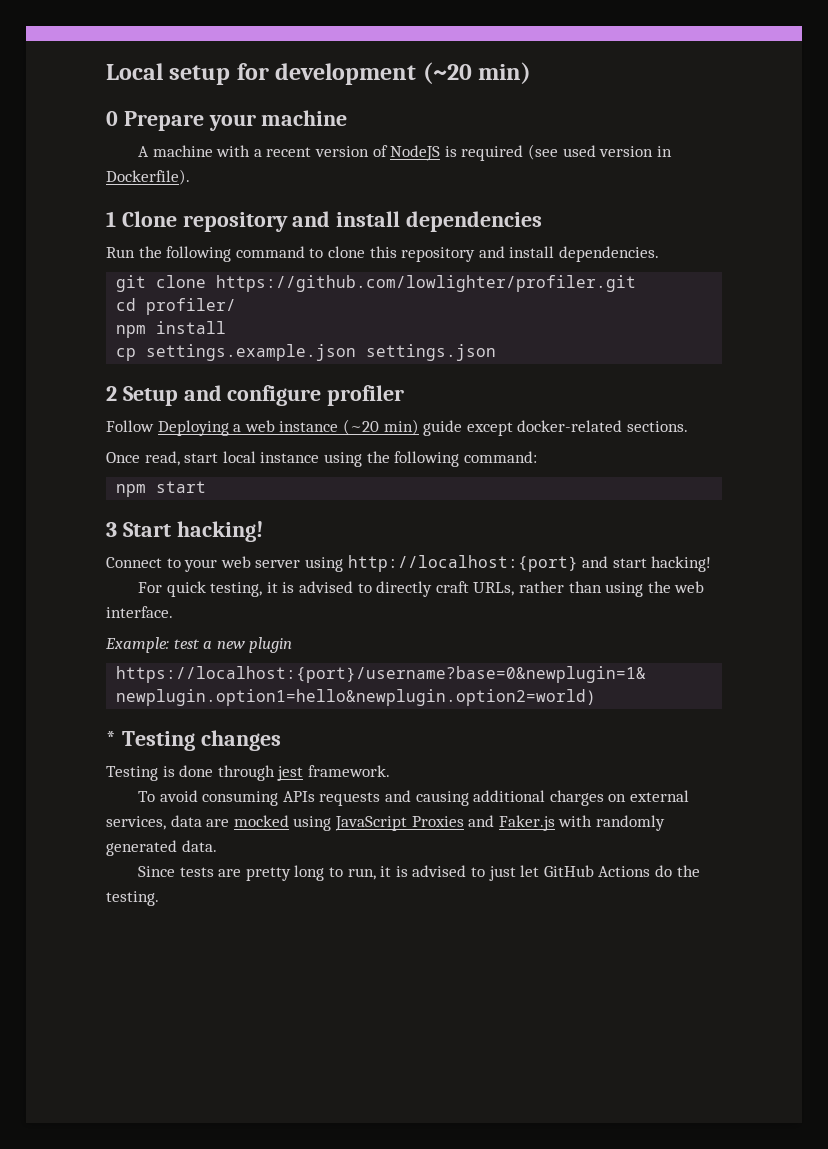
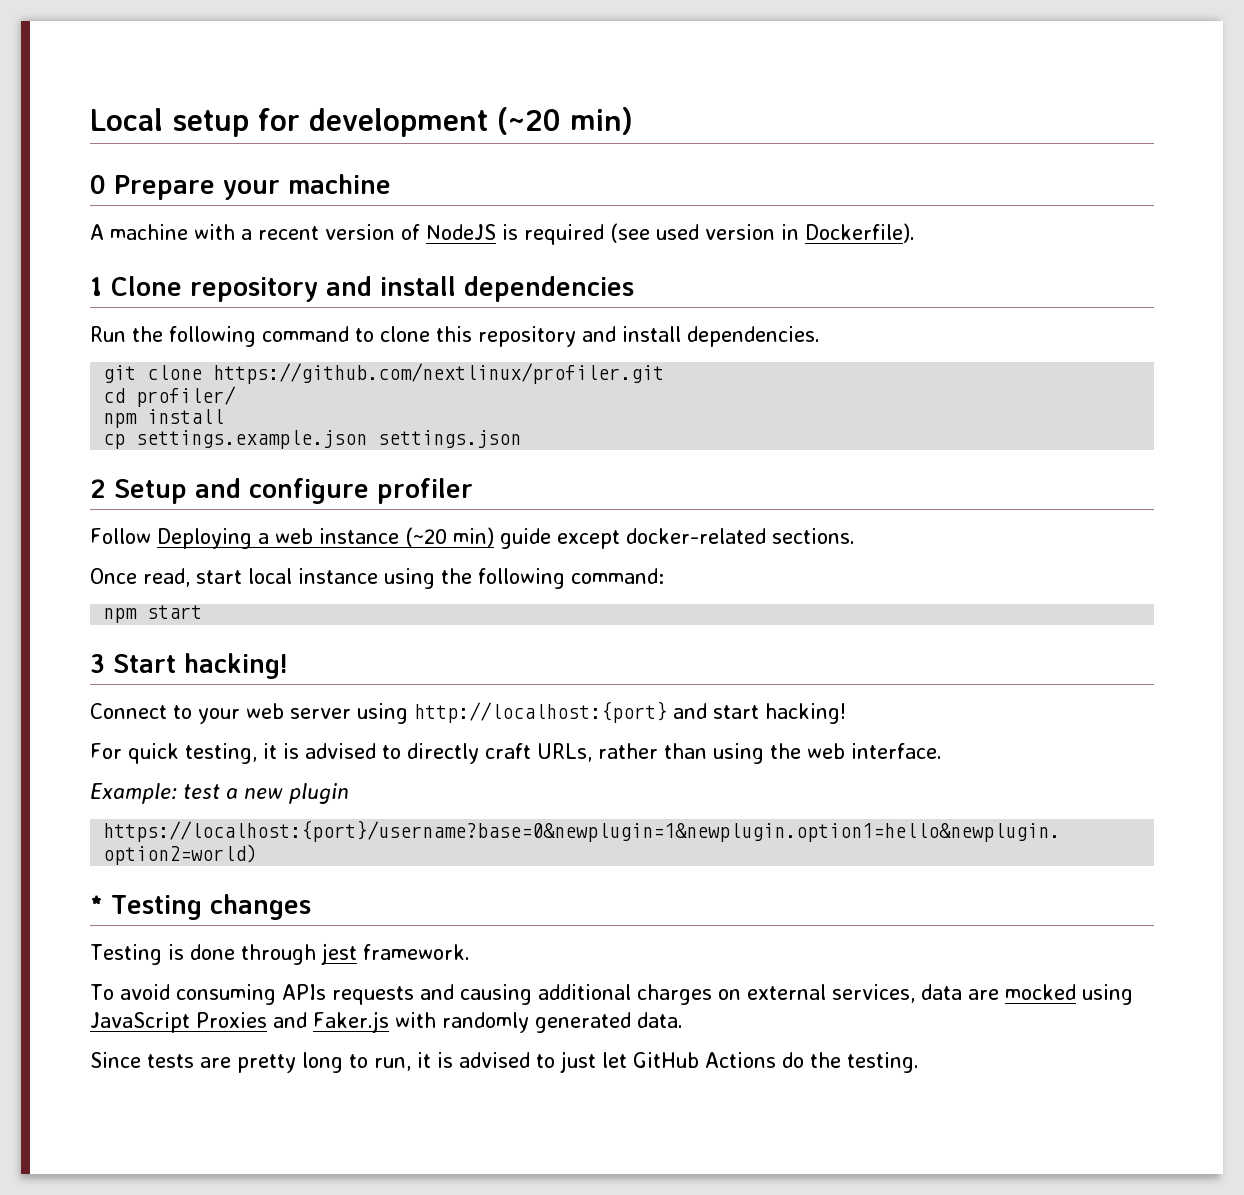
[216,275,637,292] https://github.com/lowlighter/profiler.git -> [213,363,665,384] https://github.com/nextlinux/profiler.git

